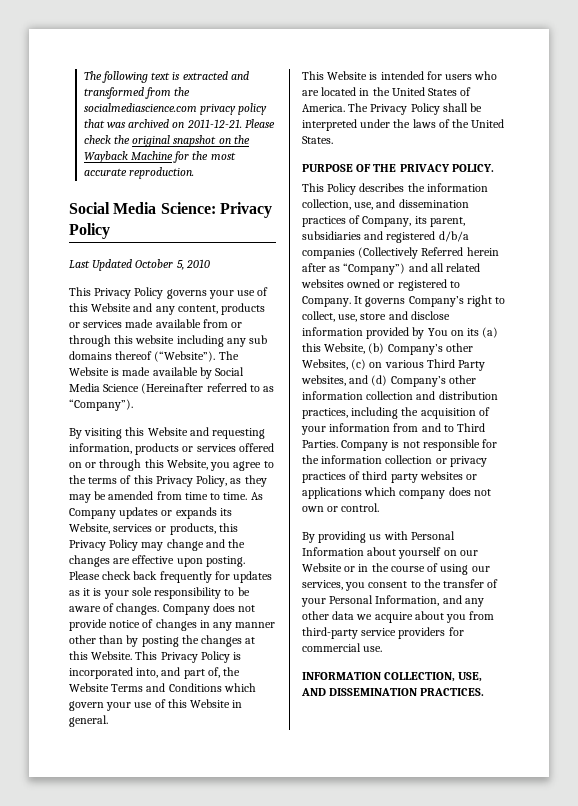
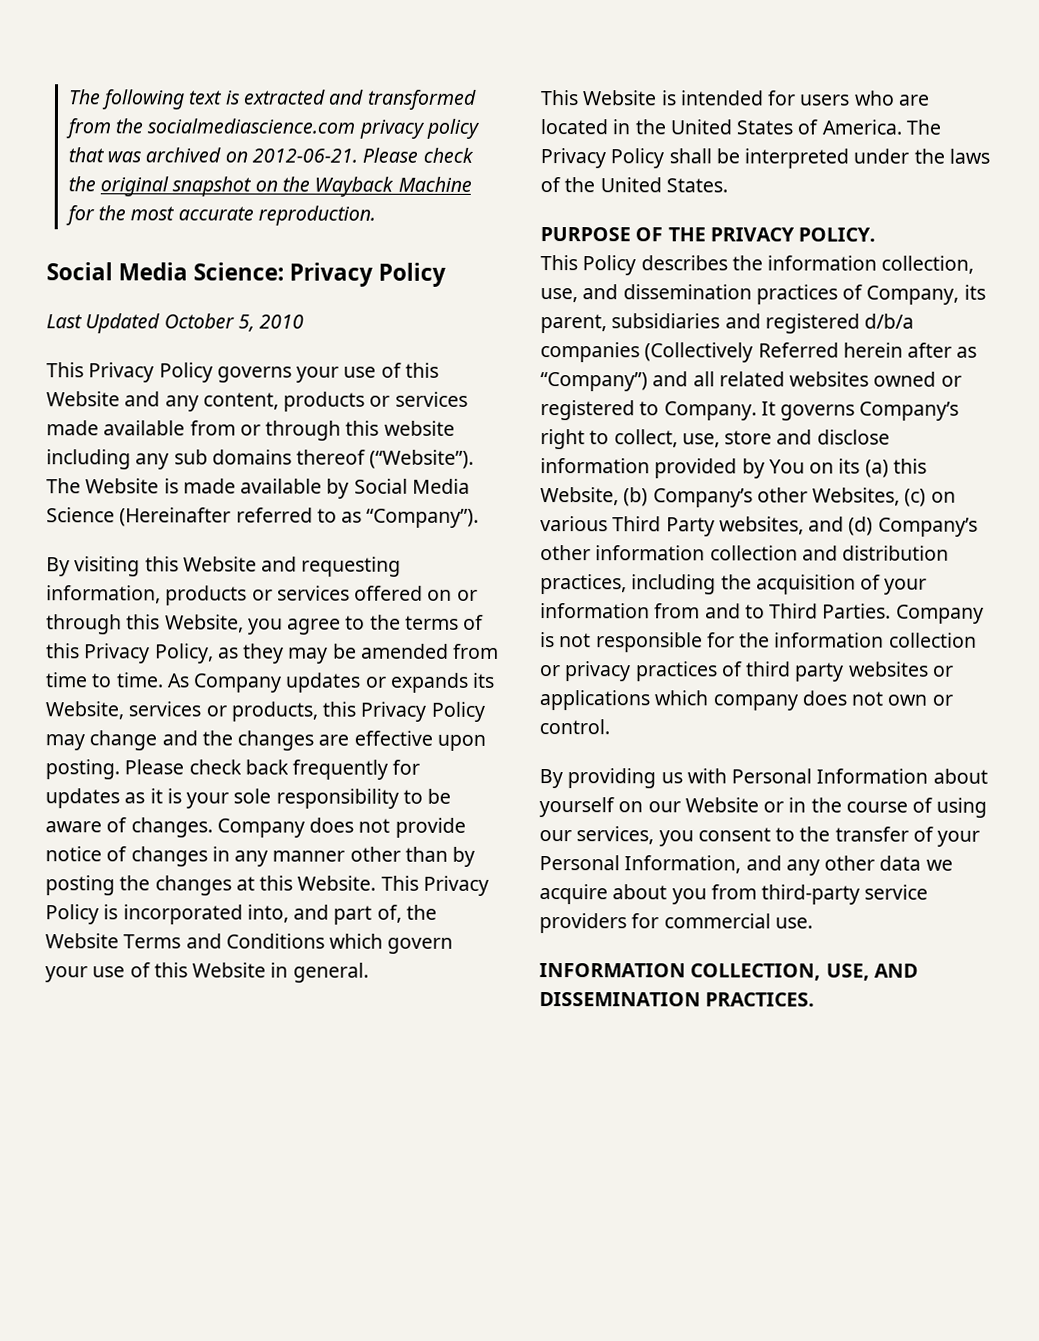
[186,119,242,128] 2011-12-21. -> [251,148,358,163] 2012-06-21.

